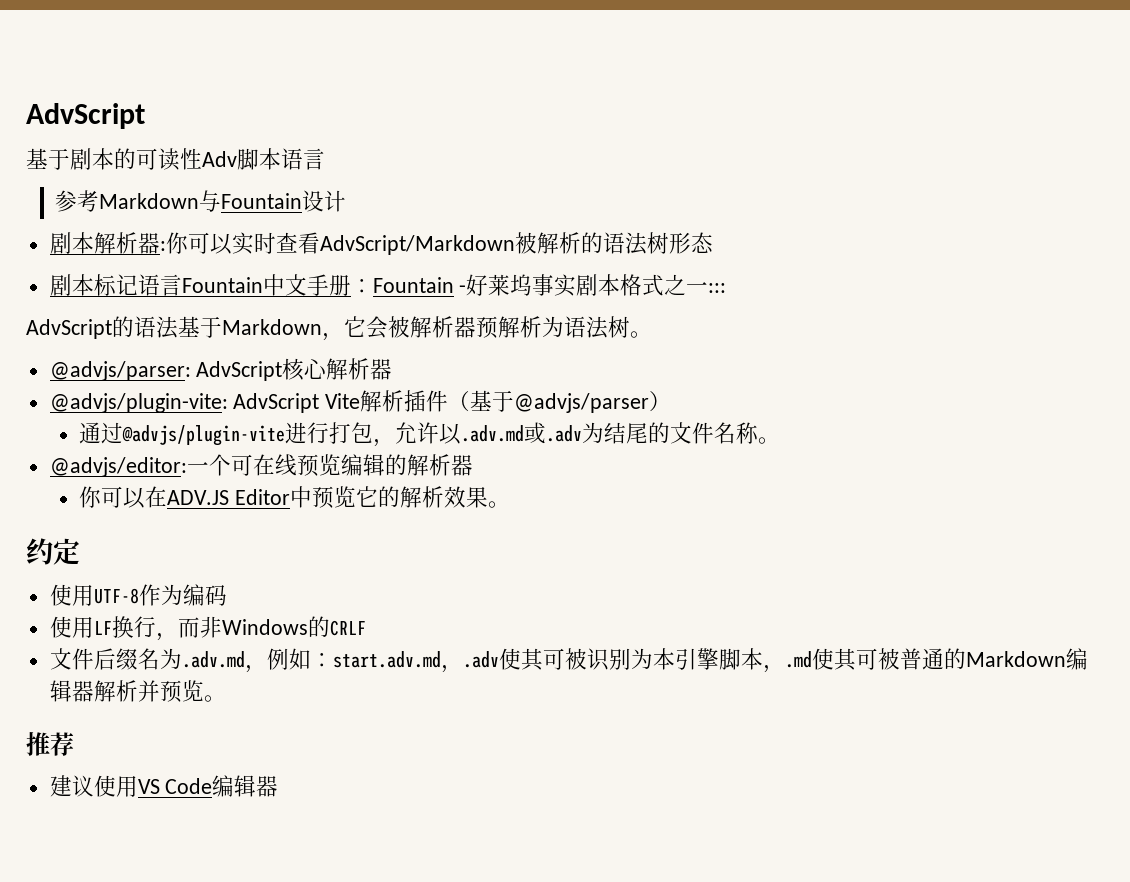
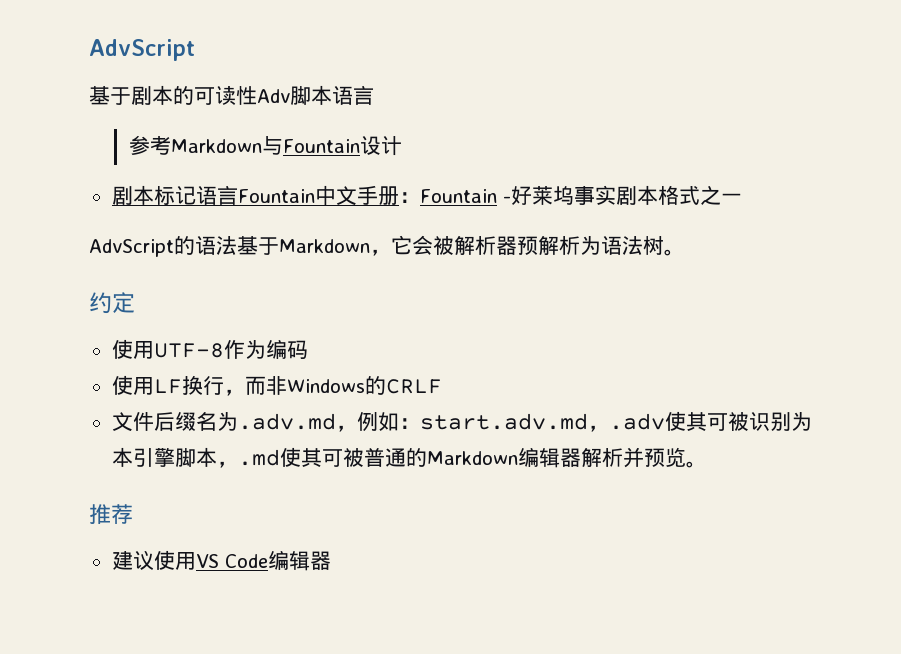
[49,232,713,255] // 剧本解析器:你可以实时查看AdvScript/Markdown被解析的语法树形态 -> (402, 146) none
[708,283,727,293] ::: -> (742, 198) none
[49,358,393,381] [49,390,672,413] [79,422,781,447] [49,454,473,477] [79,486,510,509] // @advjs/parser: AdvScript核心解析器 // @advjs/plugin-vite: AdvScript Vite解析插件（基于@advjs/parser） // 通过@advjs/plugin-vite进行打包，允许以.adv.md或.adv为结尾的文件名称。 // @advjs/editor:一个可在线预览编辑的解析器 // 你可以在ADV.JS Editor中预览它的解析效果。 -> (685, 252) none

